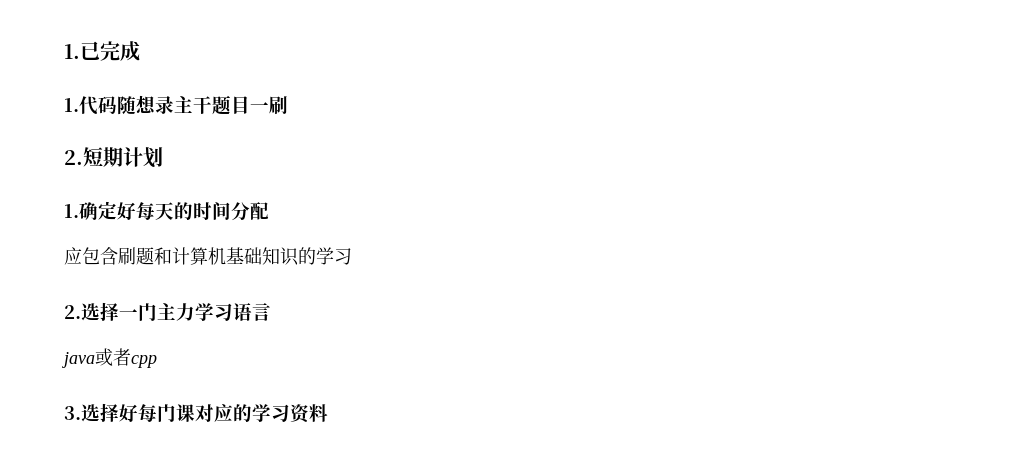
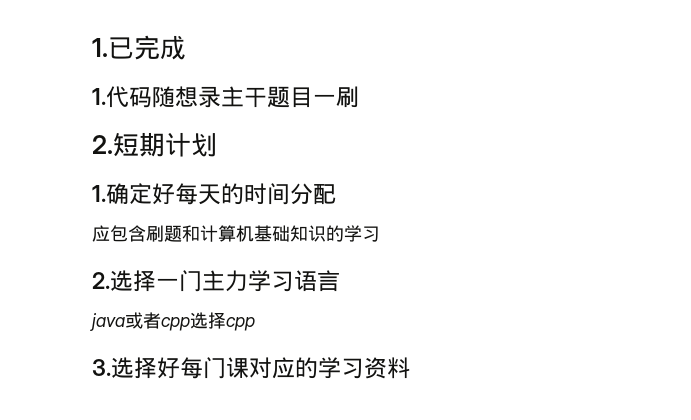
(157, 361) none -> [190,312,255,331] 选择cpp

